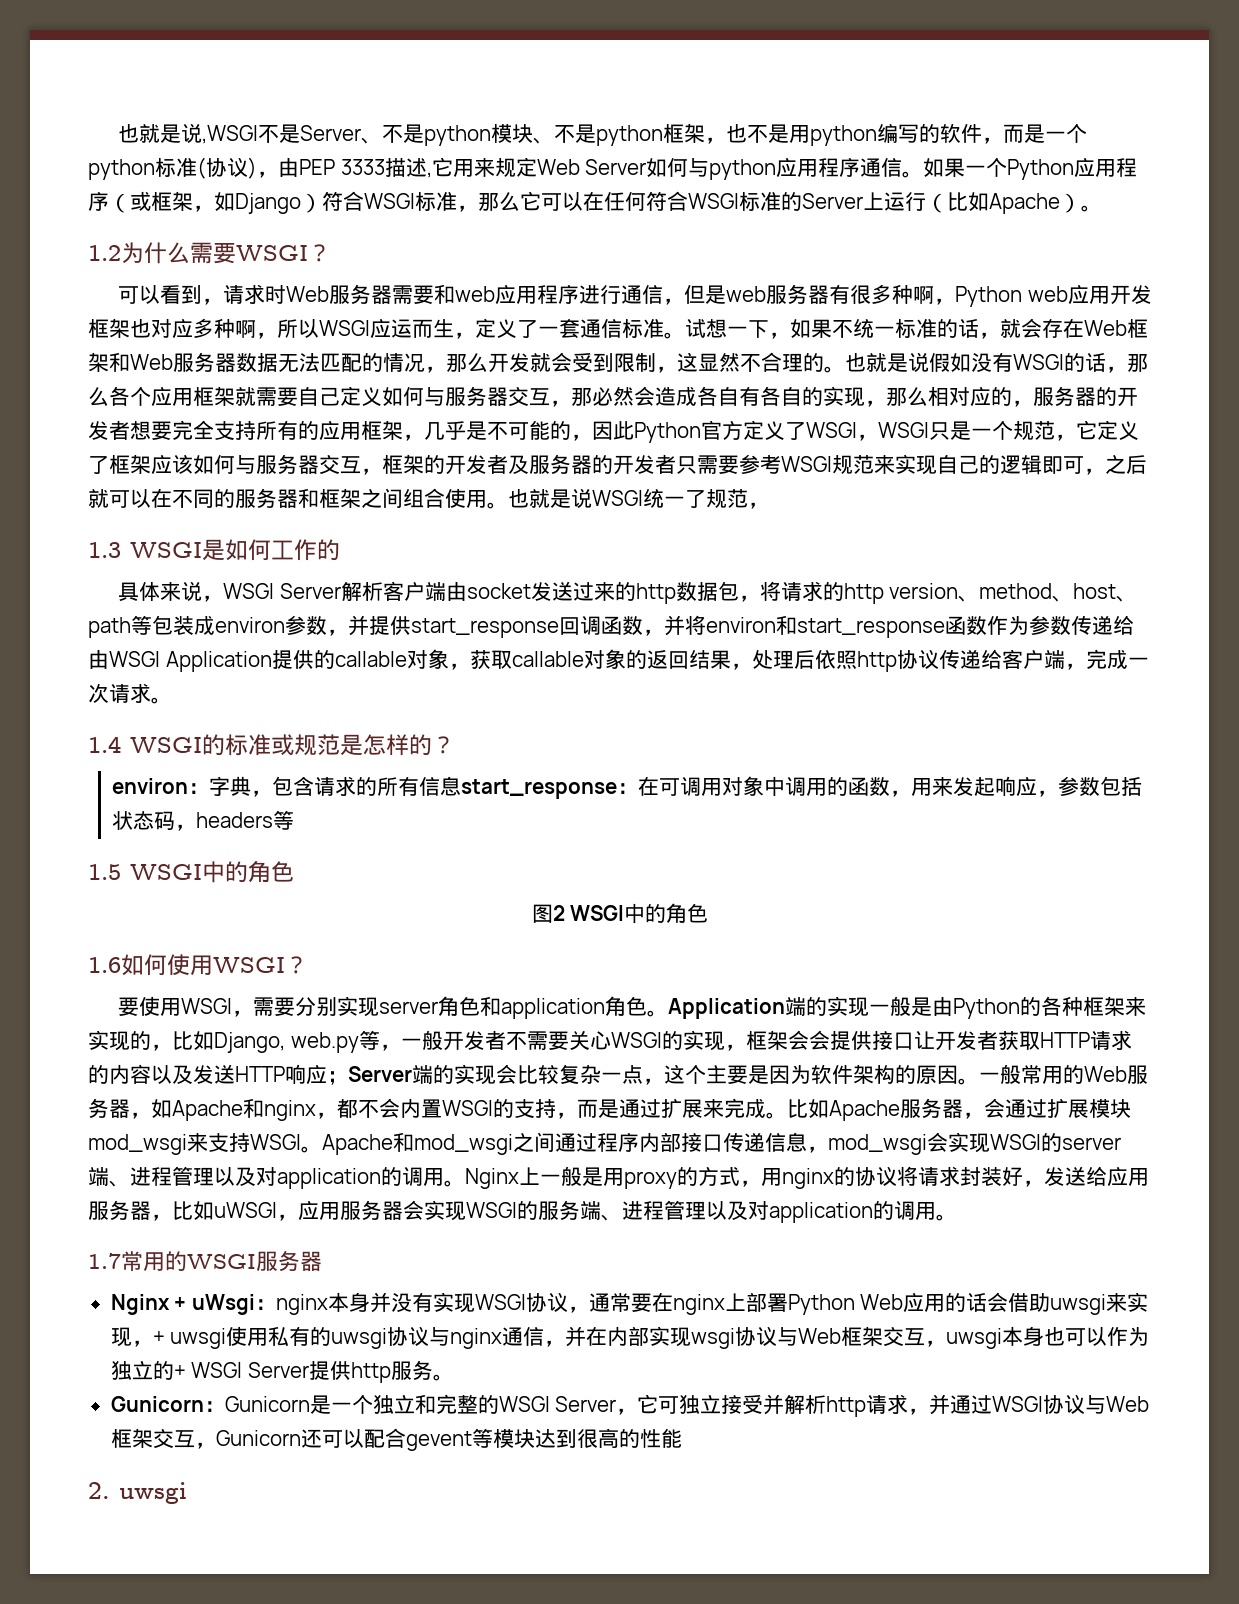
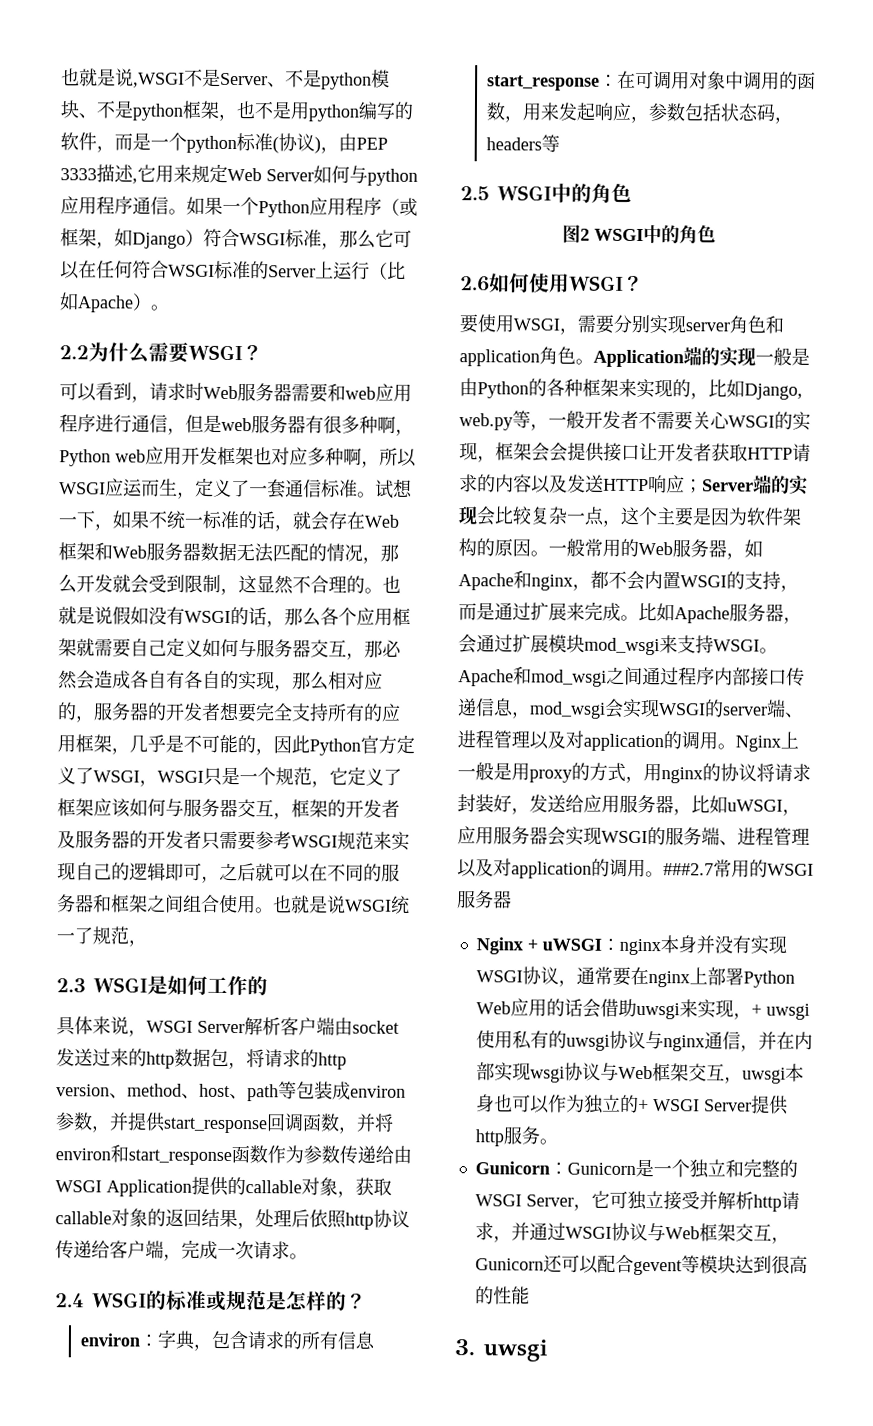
[88,245,121,261] 1.2 -> [59,345,89,360] 2.2
[88,542,121,558] 1.3 -> [56,978,86,993] 2.3
[88,736,121,753] 1.4 -> [55,1293,85,1308] 2.4
[88,864,121,880] 1.5 -> [460,186,490,201] 2.5
[88,957,121,973] 1.6 -> [460,276,490,292] 2.6
[88,1253,121,1269] // 1.7 -> [663,863,714,876] ###2.7
[191,1294,255,1315] uWsgi -> [541,938,602,951] uWSGI
[88,1482,110,1499] 2. -> [454,1339,475,1356] 3.

